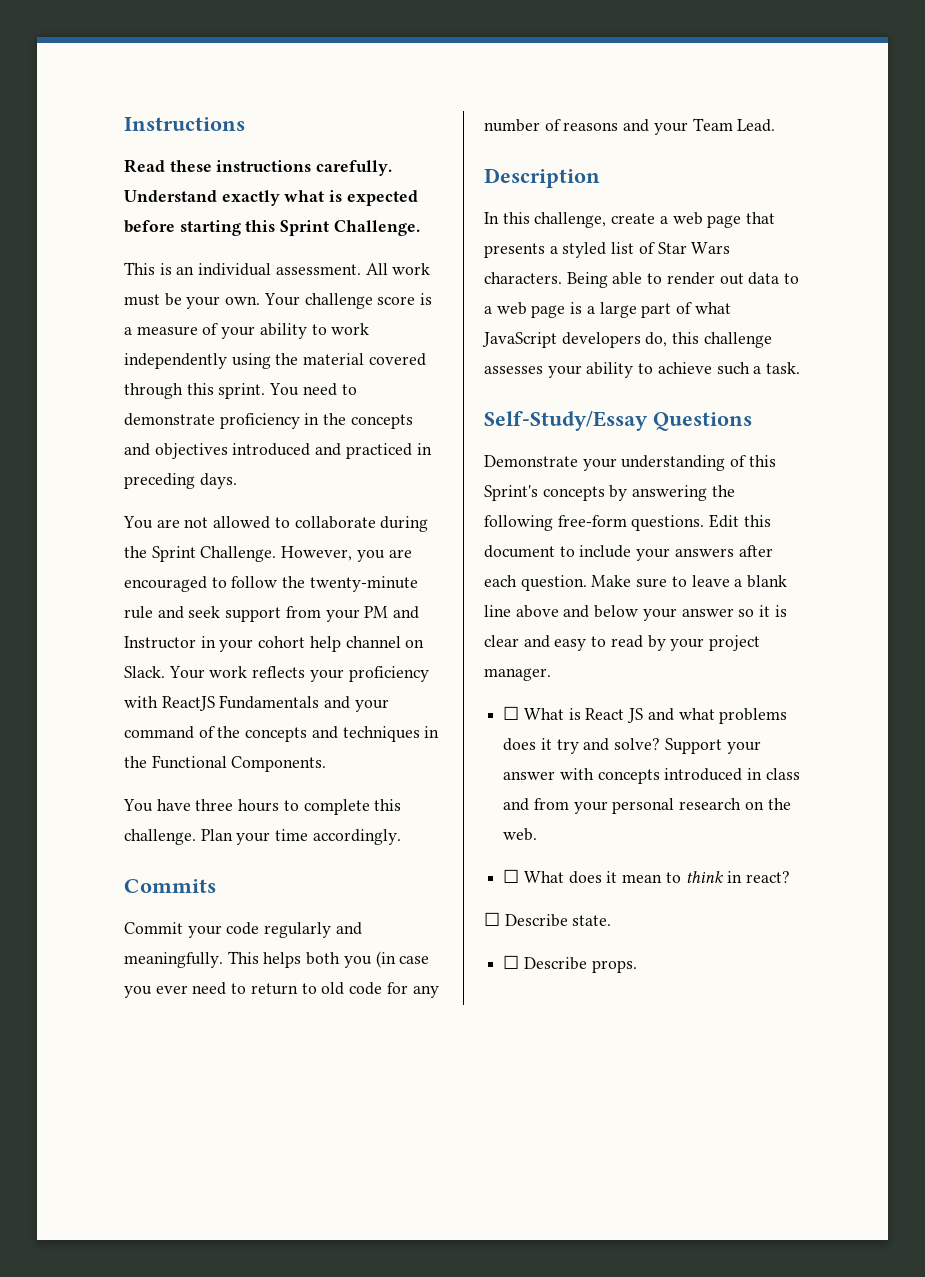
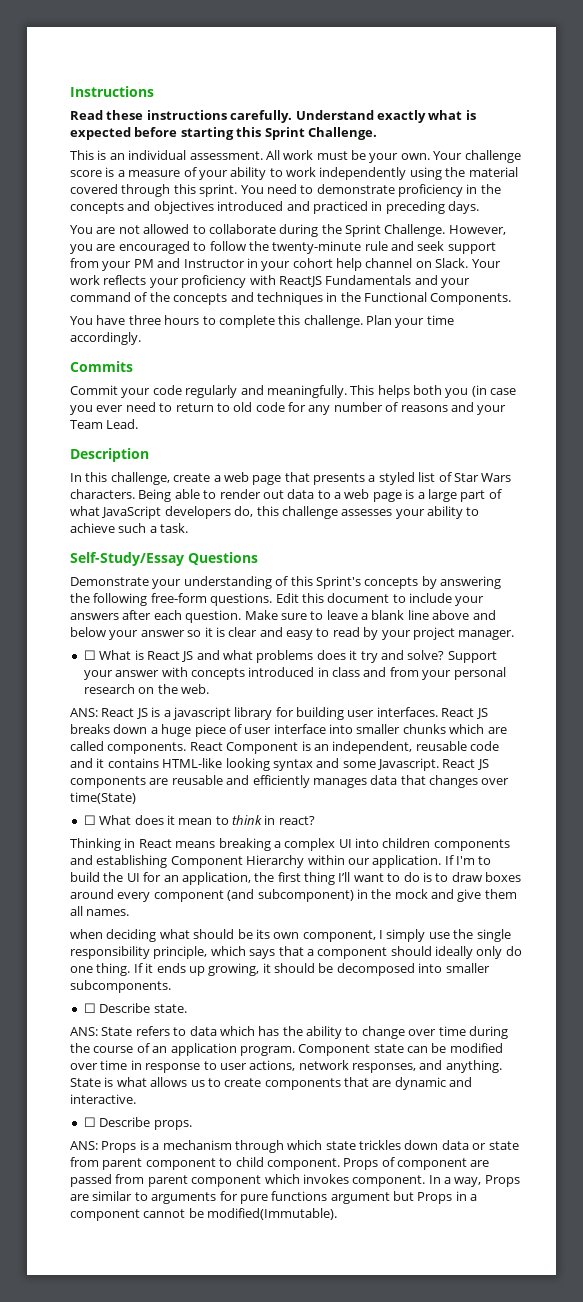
(538, 834) none -> [70,707,488,720] [70,724,507,737] [70,741,499,754] [70,758,489,771] [70,775,510,788] [70,792,136,804] // ANS: React JS is a javascript library for building user interfaces. React JS breaks down a huge piece of user interface into smaller chunks which are called components. React Component is an independent, reusable code and it contains HTML-like looking syntax and some Javascript. React JS components are reusable and efficiently manages data that changes over time(State)
[484,912,612,927] [503,955,637,973] ☐ Describe state. // ☐ Describe props. -> [70,838,510,851] [70,855,492,868] [70,872,521,885] [70,889,517,902] [70,906,130,916] [70,929,511,942] [70,946,522,959] [70,963,490,976] [70,980,171,993] [83,1003,187,1013] [70,1026,508,1039] [70,1043,503,1056] [70,1060,502,1073] [70,1077,473,1090] [70,1094,136,1104] [83,1117,192,1130] [70,1140,519,1153] [70,1157,490,1170] [70,1174,520,1187] [70,1191,478,1204] [70,1208,338,1221] Thinking in React means breaking a complex UI into children components and establishing Component Hierarchy within our application. If I'm to build the UI for an application, the first thing I’ll want to do is to draw boxes around every component (and subcomponent) in the mock and give them all names. // when deciding what should be its own component, I simply use the single responsibility principle, which says that a component should ideally only do one thing. If it ends up growing, it should be decomposed into smaller subcomponents. // ☐ Describe state. // ANS: State refers to data which has the ability to change over time during the course of an application program. Component state can be modified over time in response to user actions, network responses, and anything. State is what allows us to create components that are dynamic and interactive. // ☐ Describe props. // ANS: Props is a mechanism through which state trickles down data or state from parent component to child component. Props of component are passed from parent component which invokes component. In a way, Props are similar to arguments for pure functions argument but Props in a component cannot be modified(Immutable).

